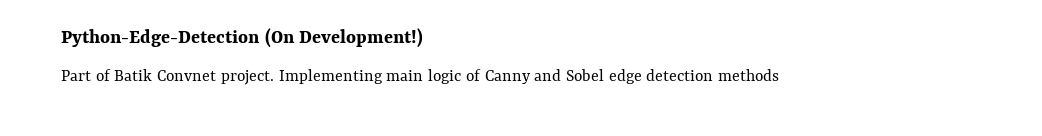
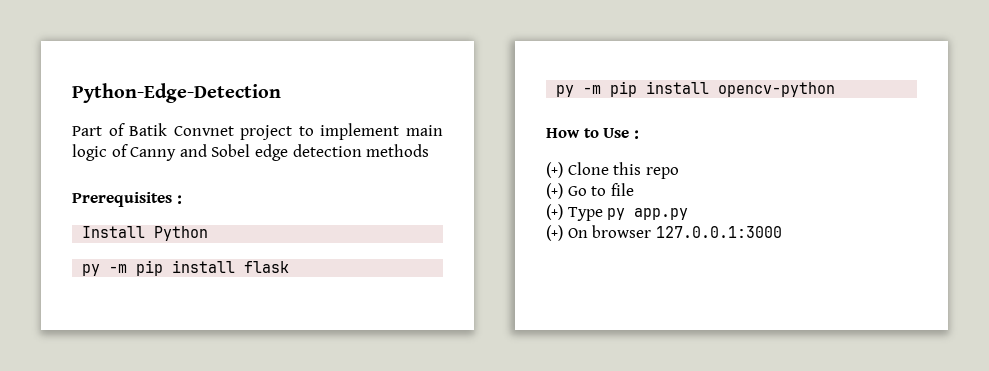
[264,28,424,48] (On Development!) -> (281, 93) none
[220,69,383,85] project. Implementing -> [240,123,400,140] project to implement
(780, 75) none -> [72,192,182,207] [82,226,209,241] [82,260,290,276] [556,81,836,97] [546,128,639,139] [546,162,679,179] [546,183,634,199] [546,204,689,221] [546,225,782,241] // Prerequisites : // Install Python // py -m pip install flask // py -m pip install opencv-python // How to Use : // (+) Clone this repo // (+) Go to file // (+) Type py app.py // (+) On browser 127.0.0.1:3000

